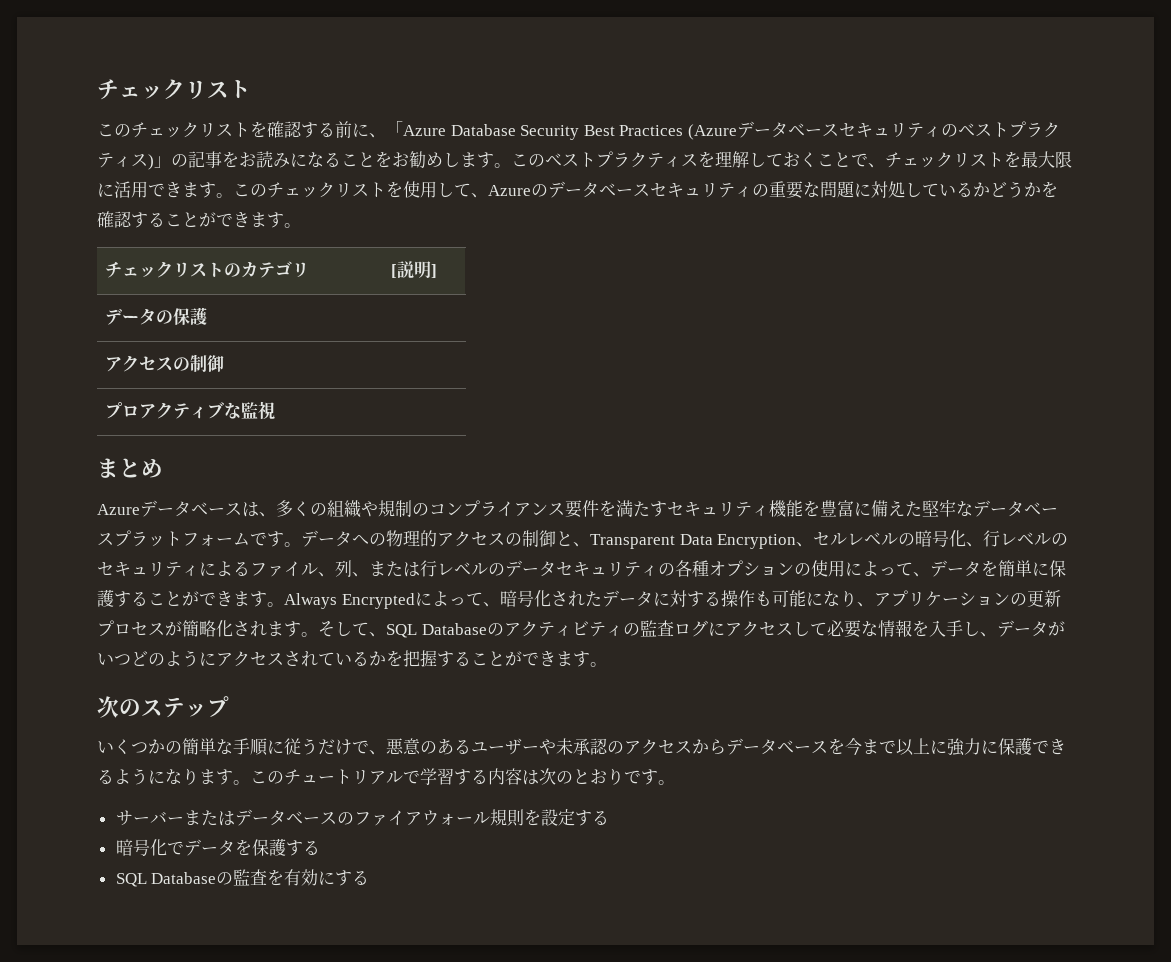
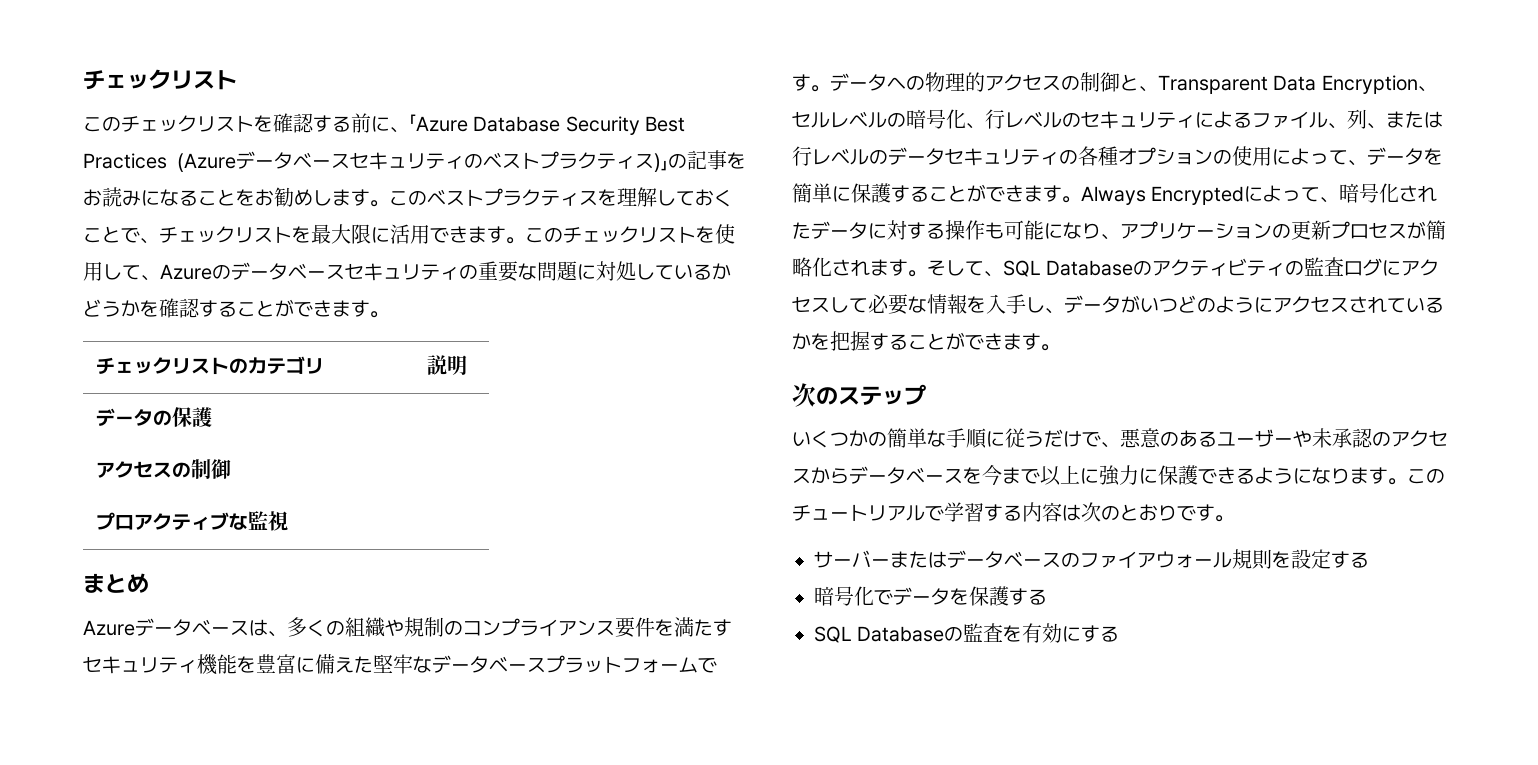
[391,264,398,278] [ -> (324, 366) none
[431,264,438,278] ] -> (467, 365) none

